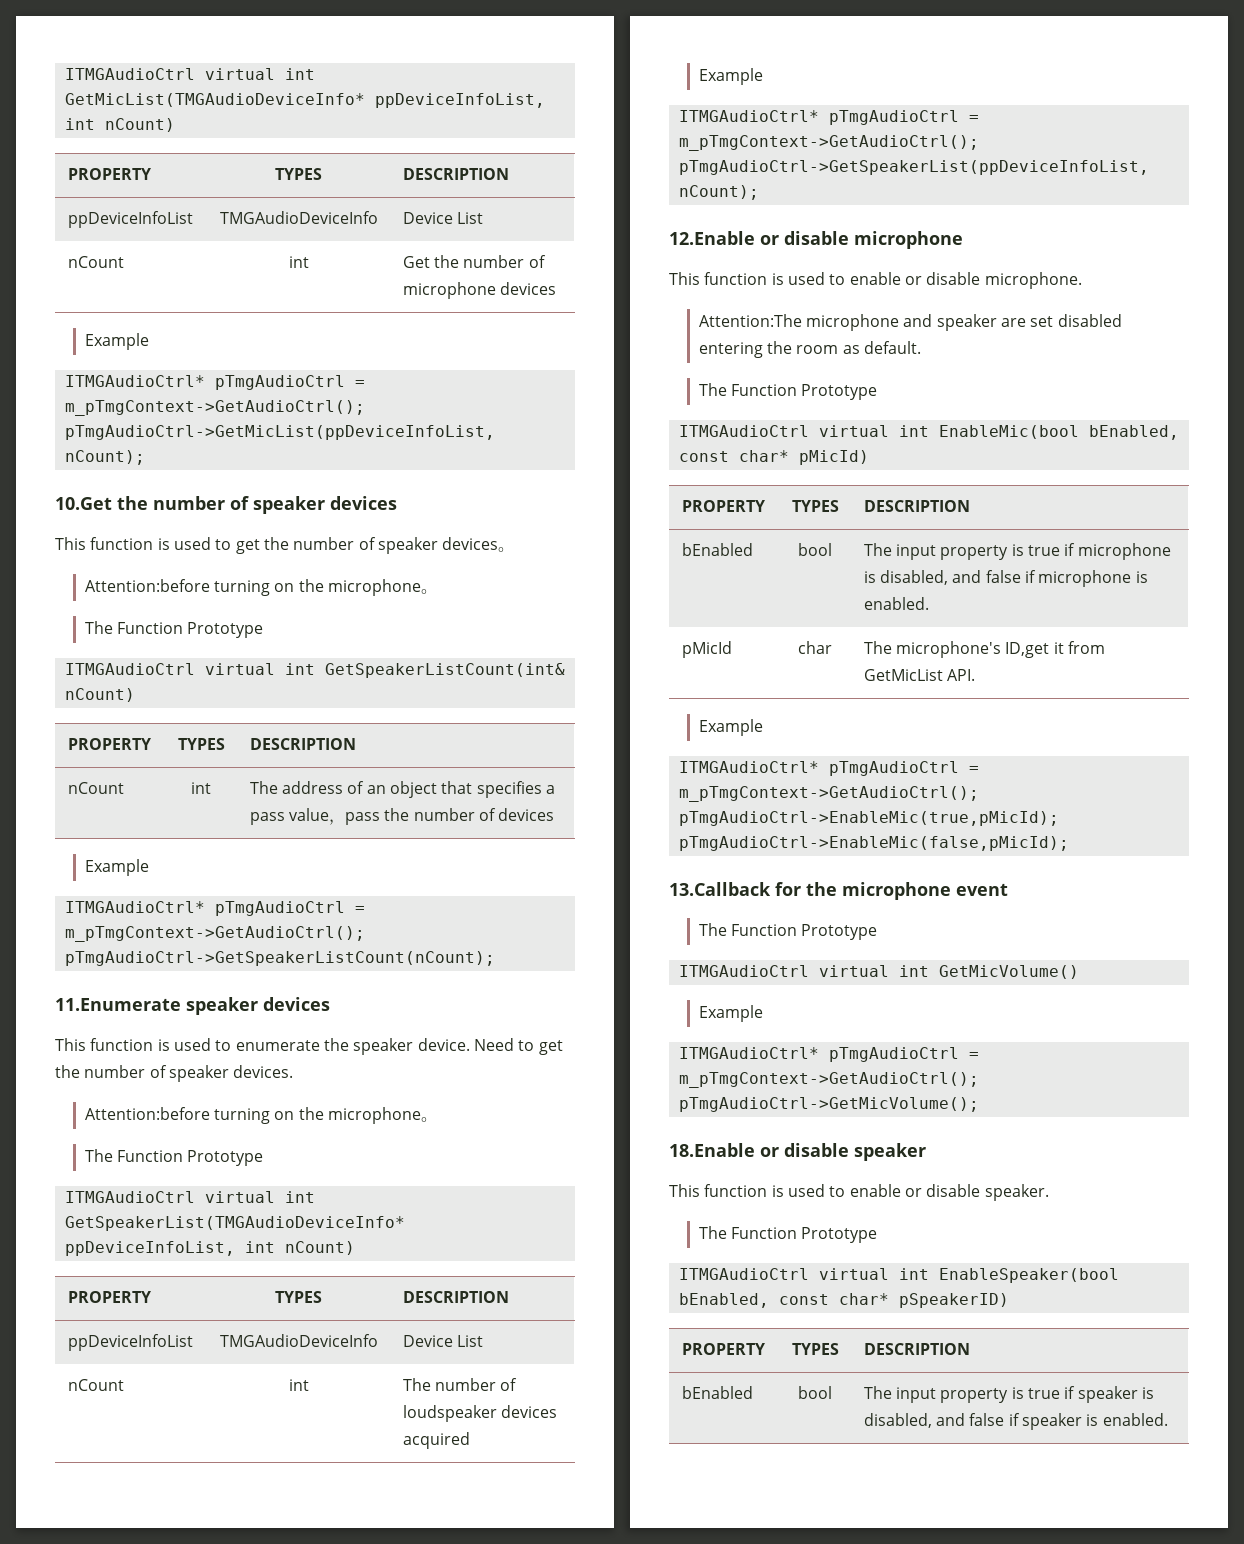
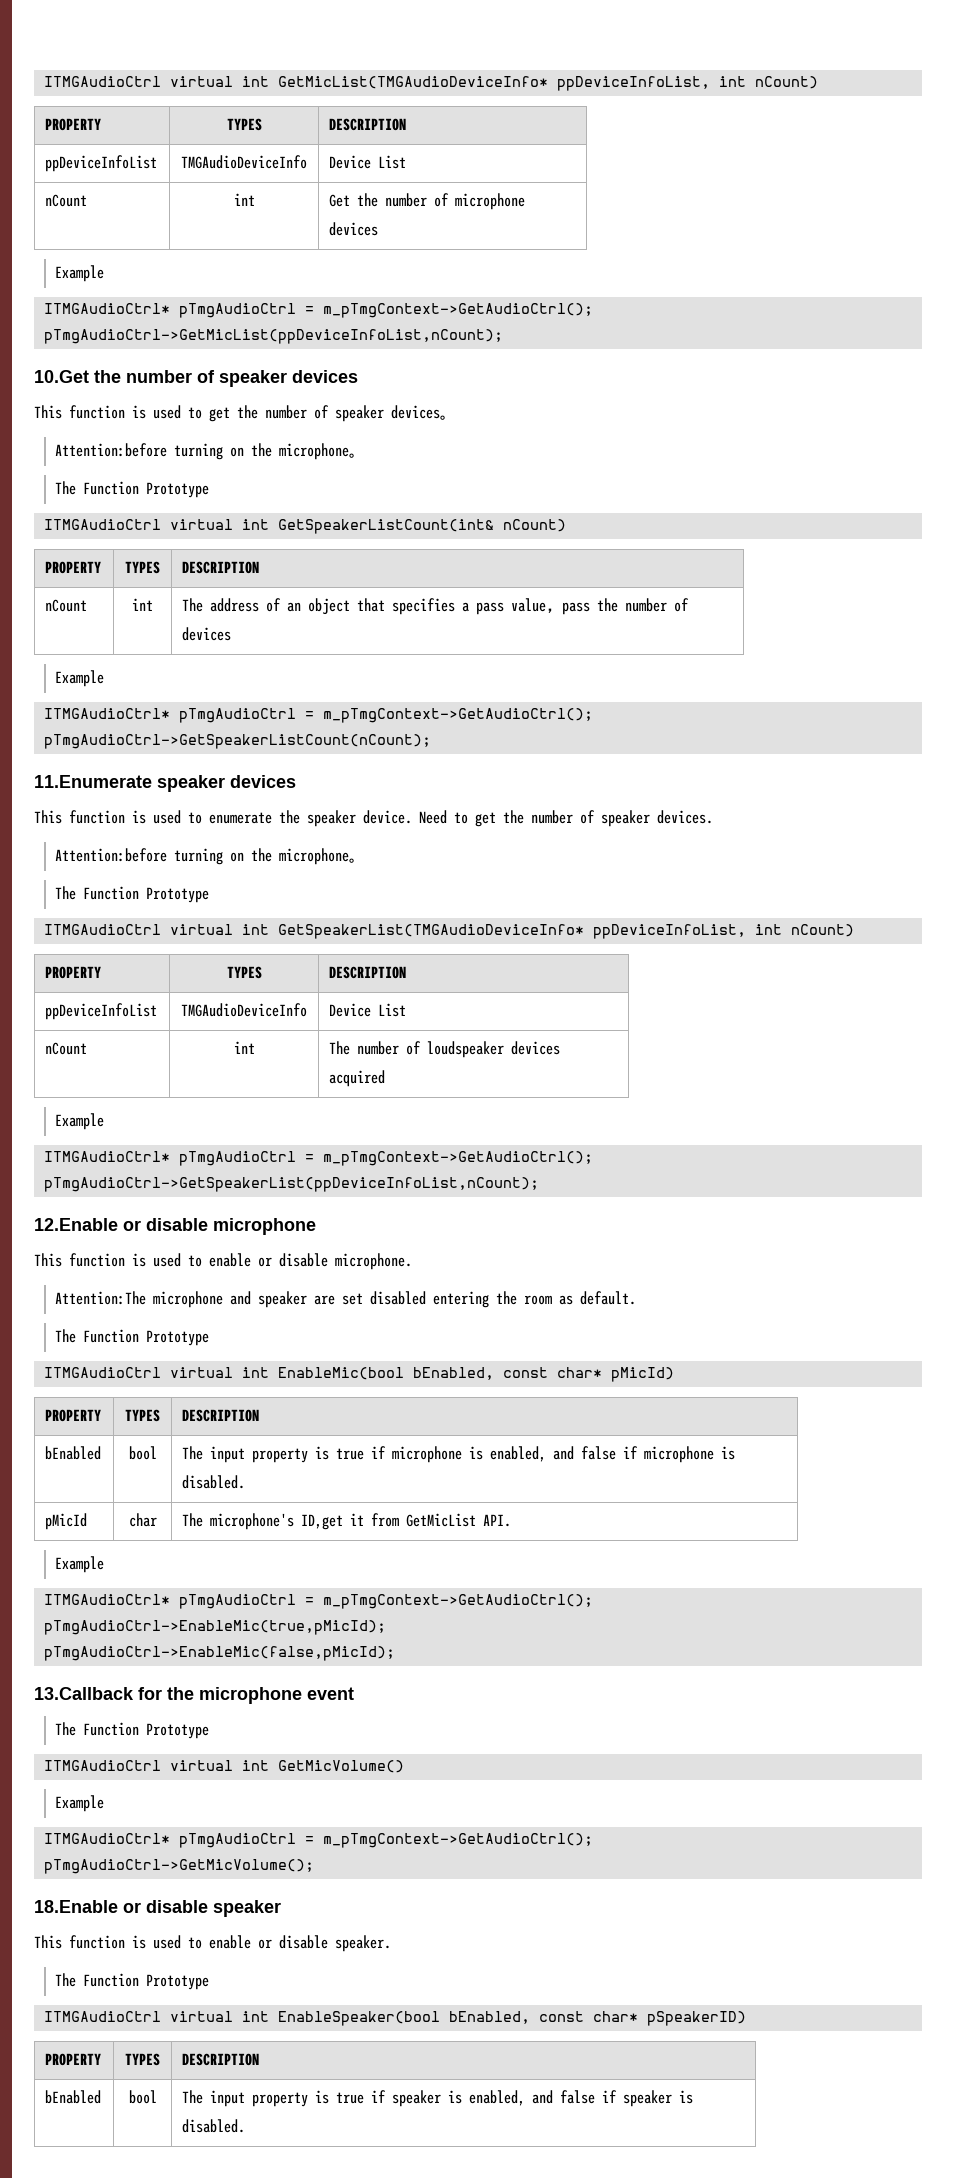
[879,570,948,585] disabled, -> [490,1446,547,1462] enabled,
[863,597,929,610] enabled. -> [182,1475,246,1489] disabled.
[863,1413,932,1428] disabled, -> [469,2090,526,2106] enabled,
[1102,1413,1168,1426] enabled. -> [182,2119,246,2133] disabled.

